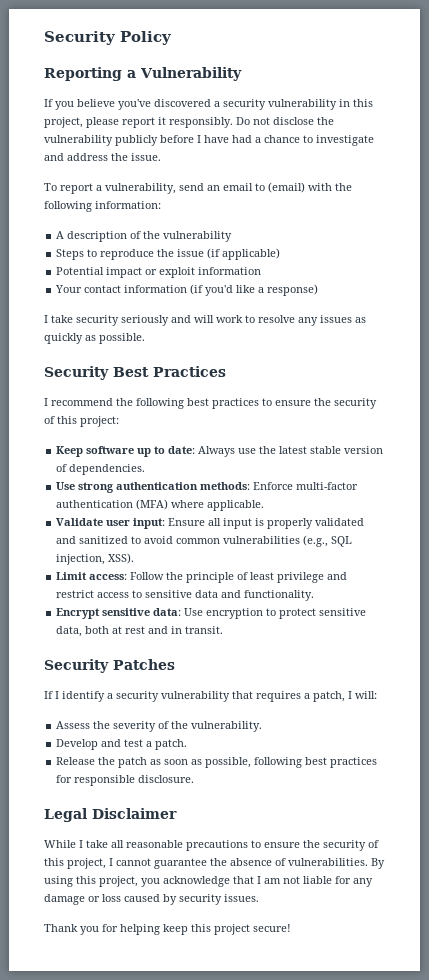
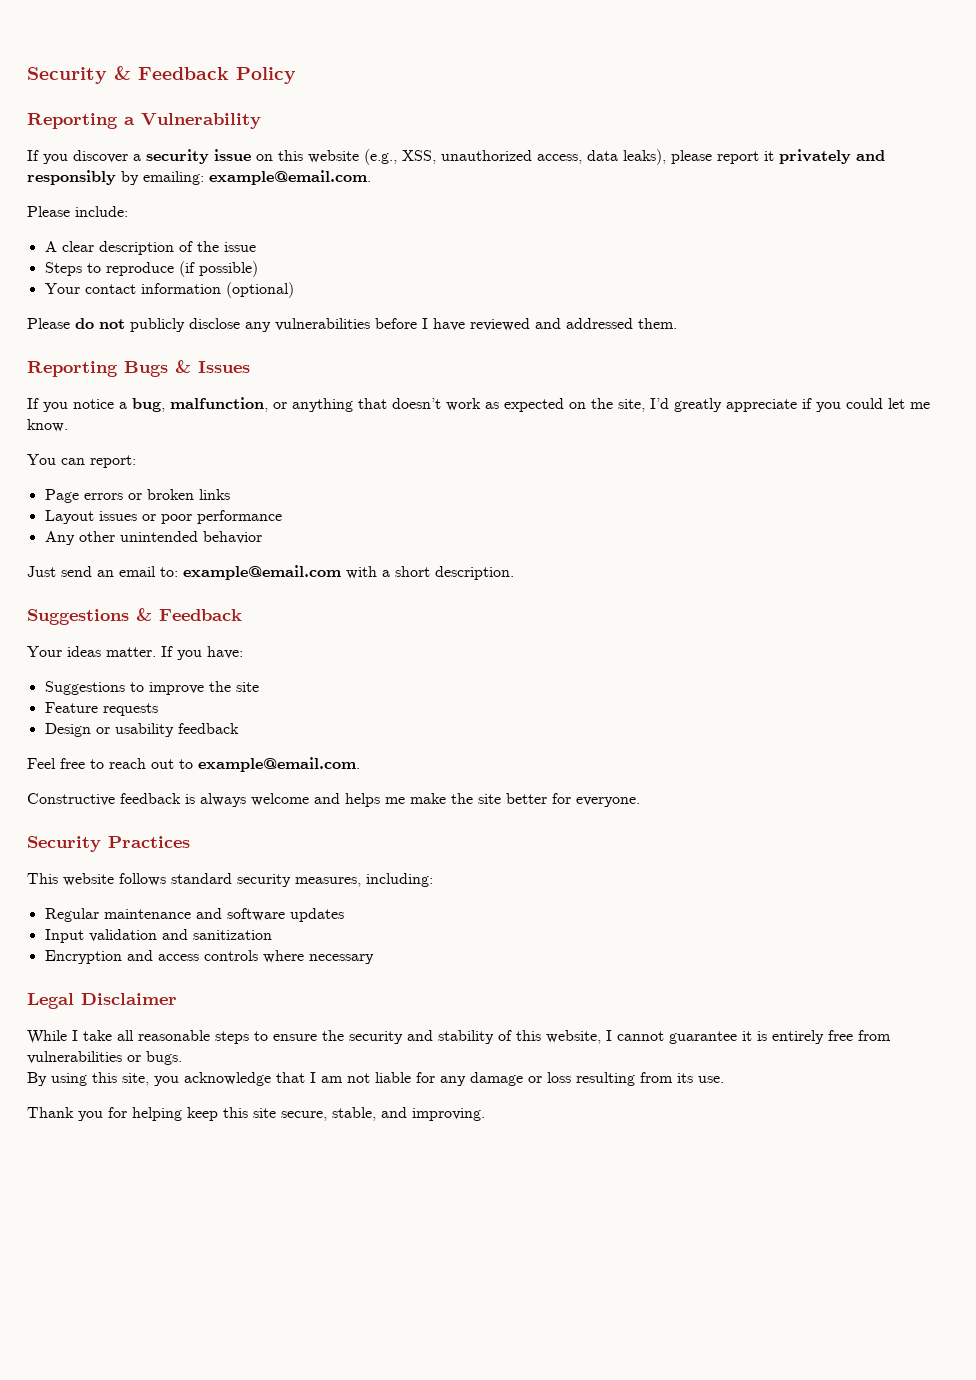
[44,31,116,45] Security -> [27,66,229,84] Security & Feedback
[77,99,373,110] [44,117,334,128] [44,135,374,146] [44,153,161,161] [44,182,352,194] [44,201,161,212] believe you've discovered a security vulnerability in this project, please report it responsibly. Do not disclose the vulnerability publicly before I have had a chance to investigate and address the issue. // To report a vulnerability, send an email to (email) with the following information: -> [73,149,885,165] [27,170,371,185] [27,206,128,217] discover a security issue on this website (e.g., XSS, unauthorized access, data leaks), please report it privately and responsibly by emailing: example@email.com. // Please include:
(65, 235) none -> [61,241,94,252] clear
[163,231,233,242] vulnerability -> [223,242,256,252] issue
[157,248,281,260] [56,267,262,278] [55,284,319,296] [44,315,366,326] [44,333,145,344] [44,366,149,380] the issue (if applicable) // Potential impact or exploit information // Your contact information (if you'd like a response) // I take security seriously and will work to resolve any issues as quickly as possible. // Security Best -> [178,261,258,277] [44,282,294,298] [27,318,677,332] [27,360,250,377] [27,397,930,412] [27,419,68,432] [27,454,136,468] [44,489,230,503] [44,510,282,524] [44,531,262,545] [27,565,514,580] [27,608,242,625] [27,646,243,660] [44,681,259,695] [44,702,158,716] [44,723,239,737] [27,757,360,772] [27,793,640,807] [27,836,101,852] (if possible) // Your contact information (optional) // Please do not publicly disclose any vulnerabilities before I have reviewed and addressed them. // Reporting Bugs & Issues // If you notice a bug, malfunction, or anything that doesn’t work as expected on the site, I’d greatly appreciate if you could let me know. // You can report: // Page errors or broken links // Layout issues or poor performance // Any other unintended behavior // Just send an email to: example@email.com with a short description. // Suggestions & Feedback // Your ideas matter. If you have: // Suggestions to improve the site // Feature requests // Design or usability feedback // Feel free to reach out to example@email.com. // Constructive feedback is always welcome and helps me make the site better for everyone. // Security
[44,398,377,409] [44,416,119,427] [56,446,384,457] [56,464,146,475] [56,482,359,493] [56,499,265,511] [56,518,365,529] [56,535,353,547] [56,553,135,565] [56,572,348,583] [56,590,315,601] [56,608,367,619] [56,626,224,637] [44,659,175,673] [44,691,377,702] [56,721,263,732] [56,739,188,750] [56,757,378,768] [56,775,195,786] I recommend the following best practices to ensure the security of this project: // Keep software up to date: Always use the latest stable version of dependencies. // Use strong authentication methods: Enforce multi-factor authentication (MFA) where applicable. // Validate user input: Ensure all input is properly validated and sanitized to avoid common vulnerabilities (e.g., SQL injection, XSS). // Limit access: Follow the principle of least privilege and restrict access to sensitive data and functionality. // Encrypt sensitive data: Use encryption to protect sensitive data, both at rest and in transit. // Security Patches // If I identify a security vulnerability that requires a patch, I will: // Assess the severity of the vulnerability. // Develop and test a patch. // Release the patch as soon as possible, following best practices for responsible disclosure. -> [27,873,433,887] [44,908,344,922] [44,929,272,943] [44,950,374,964] This website follows standard security measures, including: // Regular maintenance and software updates // Input validation and sanitization // Encryption and access controls where necessary
[186,840,379,851] [44,858,106,869] precautions to ensure the security of this project, -> [215,1030,601,1044] steps to ensure the security and stability of this website,
[210,858,368,866] the absence of vulnerabilities. -> [742,1030,891,1044] [27,1051,182,1065] it is entirely free from vulnerabilities or bugs. //
[99,876,138,887] project, -> [122,1073,149,1086] site,
[124,894,259,905] caused by security issues. -> [576,1072,724,1086] resulting from its use.
[214,924,291,935] project secure! -> [253,1107,485,1121] site secure, stable, and improving.

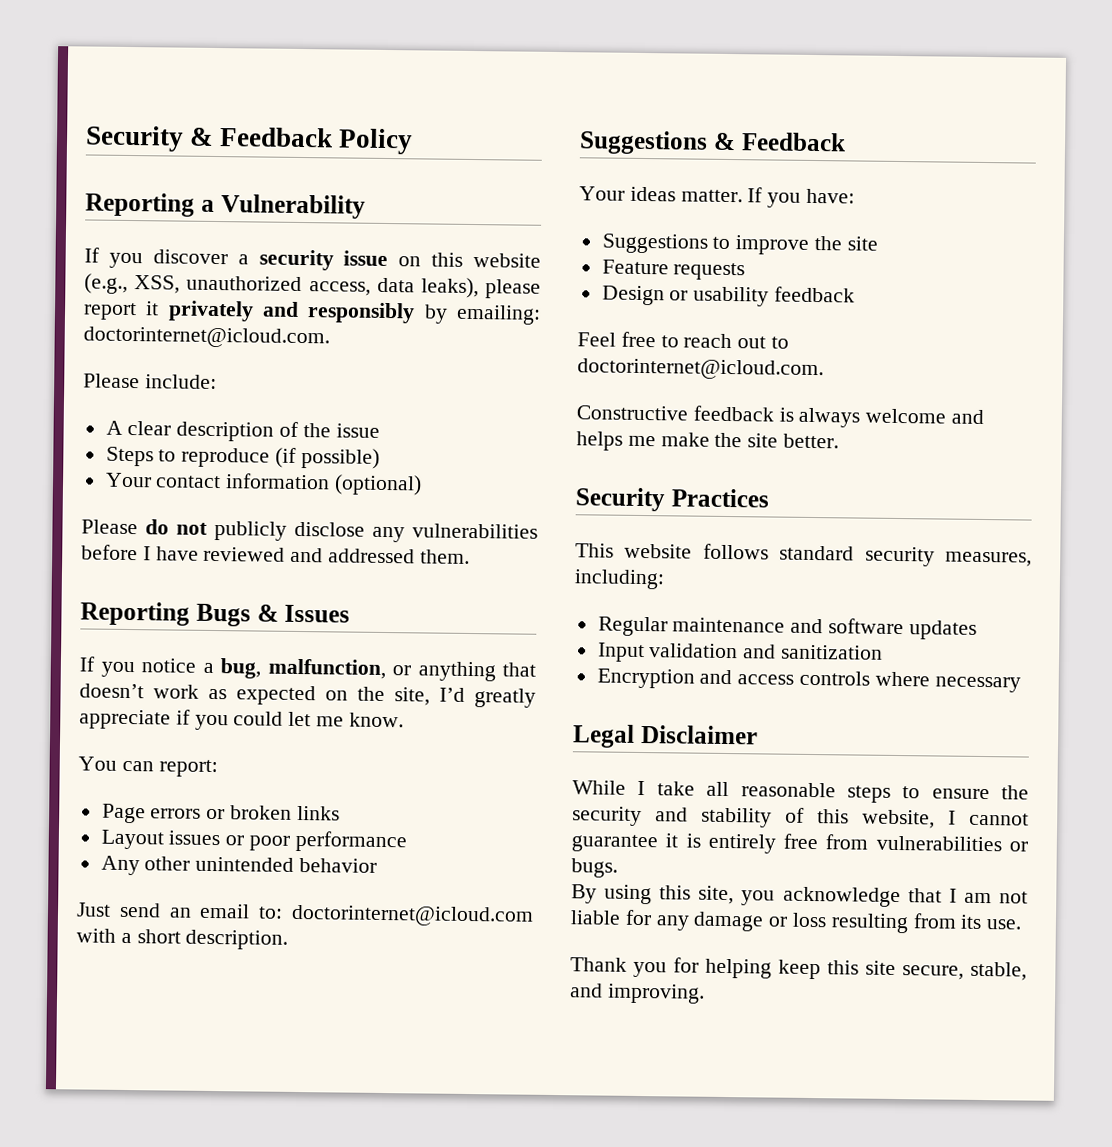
[209,170,371,185] example@email.com. -> [83,326,330,349] doctorinternet@icloud.com.
[183,565,341,580] example@email.com -> [291,904,534,927] doctorinternet@icloud.com
[198,757,360,772] example@email.com. -> [577,358,824,381] doctorinternet@icloud.com.
[506,793,640,807] better for everyone. -> [783,433,840,449] better.

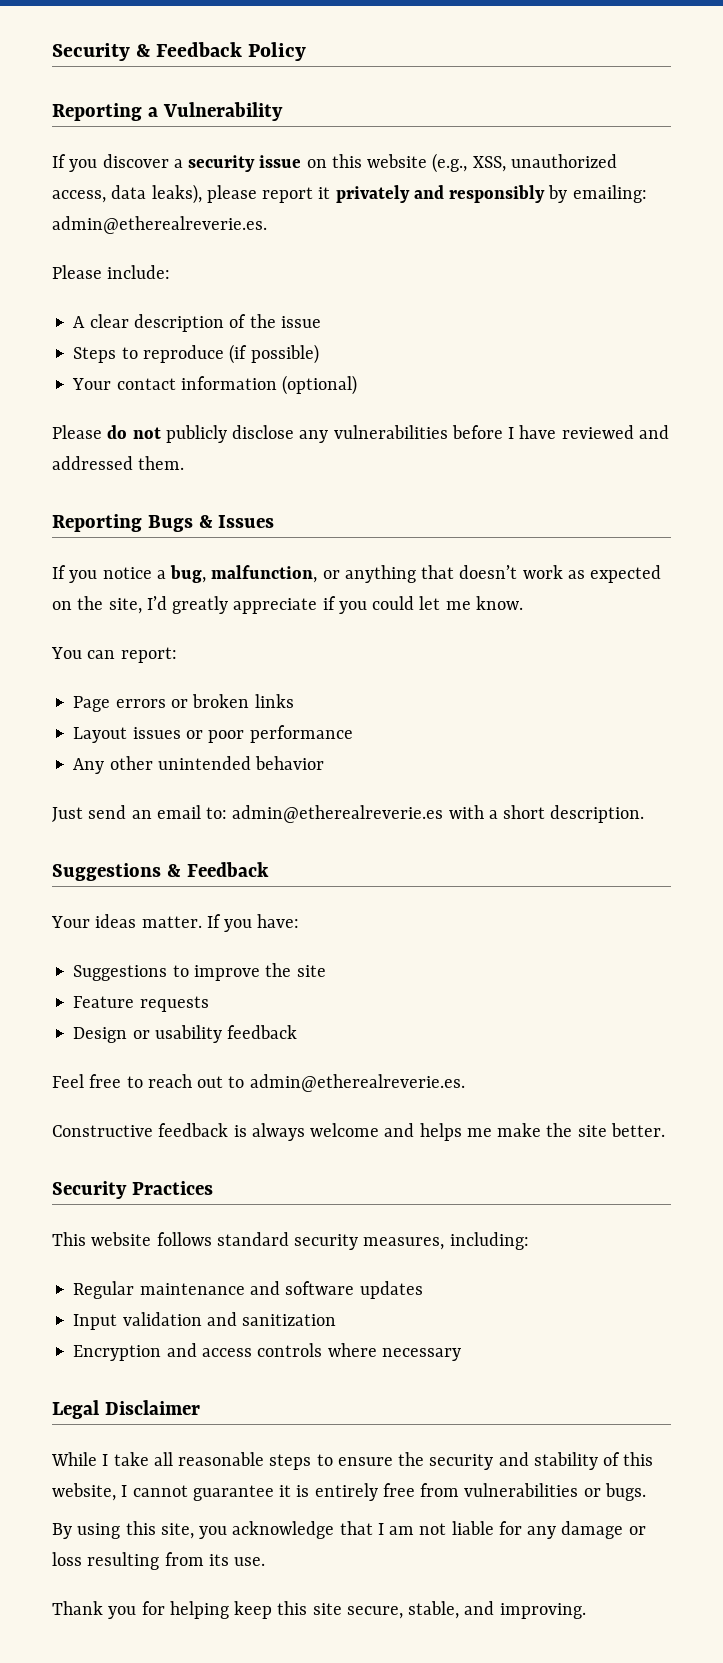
[83,326,330,349] doctorinternet@icloud.com. -> [52,216,267,234] admin@etherealreverie.es.
[291,904,534,927] doctorinternet@icloud.com -> [232,805,444,823] admin@etherealreverie.es
[577,358,824,381] doctorinternet@icloud.com. -> [249,1074,465,1092] admin@etherealreverie.es.

